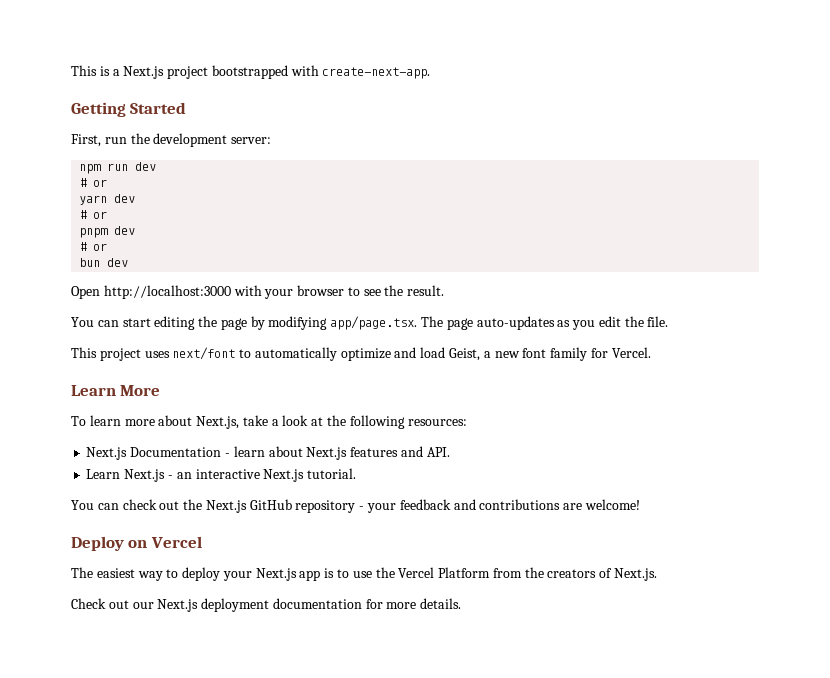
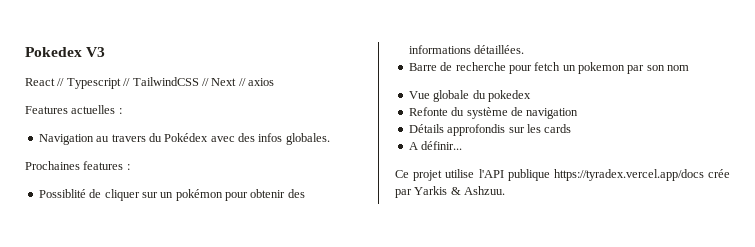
[71,65,431,79] [71,102,187,117] [71,133,272,147] [79,162,157,174] [79,178,108,187] [79,194,136,205] [79,210,108,219] [79,226,136,238] [79,242,108,251] [79,258,129,267] [71,285,445,299] [71,316,669,330] [71,347,651,361] [71,385,161,396] [71,415,467,429] [86,446,450,460] [86,468,357,482] [71,499,640,513] [71,536,202,551] [71,567,658,581] [71,598,462,612] This is a Next.js project bootstrapped with create-next-app. // Getting Started // First, run the development server: // npm run dev // # or // yarn dev // # or // pnpm dev // # or // bun dev // Open http://localhost:3000 with your browser to see the result. // You can start editing the page by modifying app/page.tsx. The page auto-updates as you edit the file. // This project uses next/font to automatically optimize and load Geist, a new font family for Vercel. // Learn More // To learn more about Next.js, take a look at the following resources: // Next.js Documentation - learn about Next.js features and API. // Learn Next.js - an interactive Next.js tutorial. // You can check out the Next.js GitHub repository - your feedback and contributions are welcome! // Deploy on Vercel // The easiest way to deploy your Next.js app is to use the Vercel Platform from the creators of Next.js. // Check out our Next.js deployment documentation for more details. -> [25,47,106,57] [25,77,274,89] [25,105,122,114] [38,133,330,145] [25,161,130,170] [38,189,305,201] [408,45,525,54] [408,62,690,74] [408,90,531,102] [408,107,579,119] [408,124,572,136] [408,141,463,150] [395,169,730,181] [395,186,506,198] Pokedex V3 // React // Typescript // TailwindCSS // Next // axios // Features actuelles : // Navigation au travers du Pokédex avec des infos globales. // Prochaines features : // Possiblité de cliquer sur un pokémon pour obtenir des informations détaillées. // Barre de recherche pour fetch un pokemon par son nom // Vue globale du pokedex // Refonte du système de navigation // Détails approfondis sur les cards // A définir... // Ce projet utilise l'API publique https://tyradex.vercel.app/docs crée par Yarkis & Ashzuu.

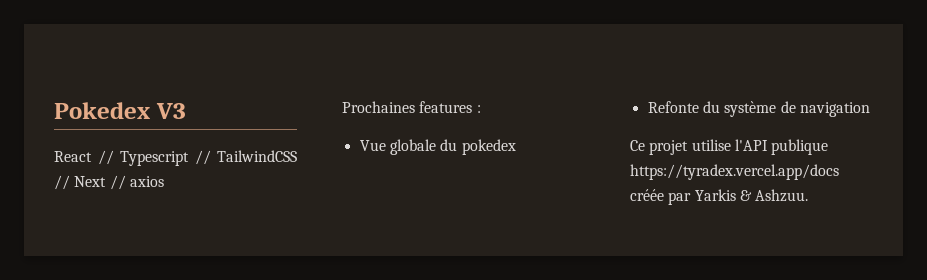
[25,105,122,114] [38,133,330,145] [25,161,130,170] [38,189,305,201] [408,45,525,54] [408,62,690,74] Features actuelles : // Navigation au travers du Pokédex avec des infos globales. // Prochaines features : // Possiblité de cliquer sur un pokémon pour obtenir des informations détaillées. // Barre de recherche pour fetch un pokemon par son nom -> [342,101,481,113] Prochaines features :
[408,124,572,136] [408,141,463,150] // Détails approfondis sur les cards // A définir... -> (870, 109) none
[708,169,730,178] crée -> [630,189,664,201] créée

